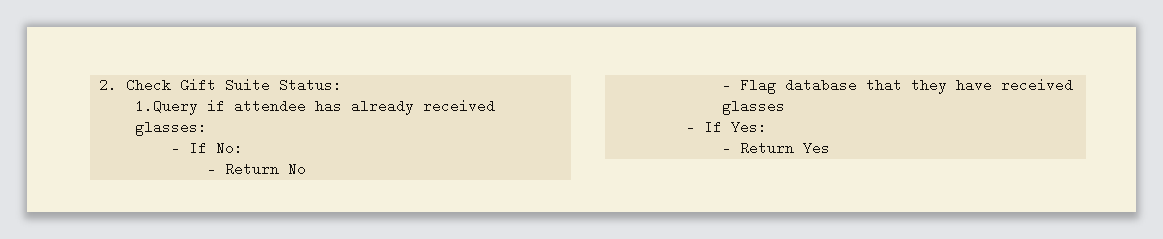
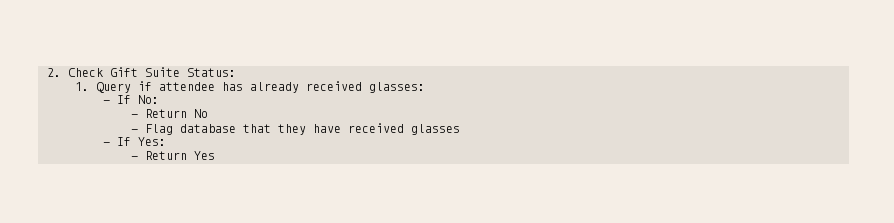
[134,99,198,115] 1.Query -> [74,82,131,93] 1. Query

